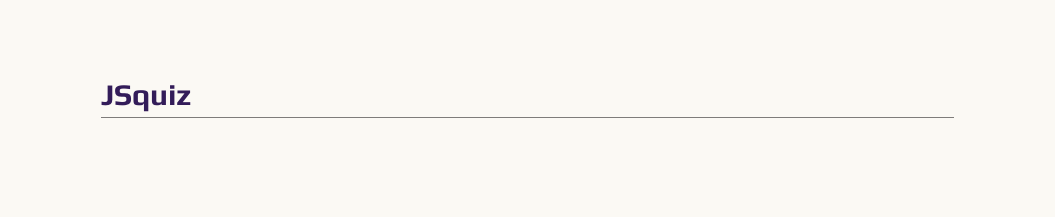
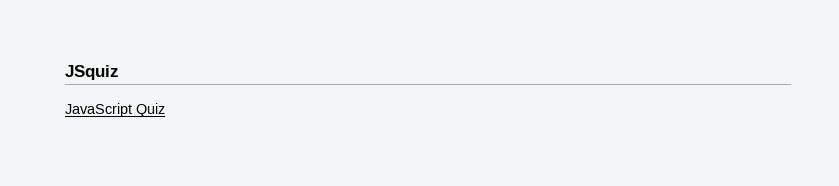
(191, 98) none -> [65,103,165,117] // JavaScript Quiz

